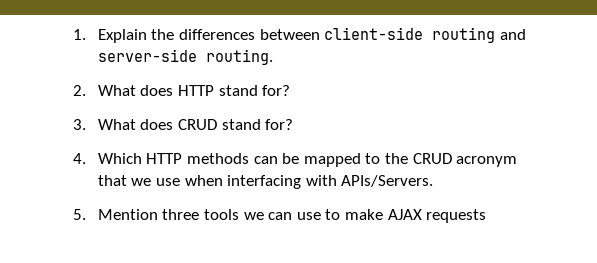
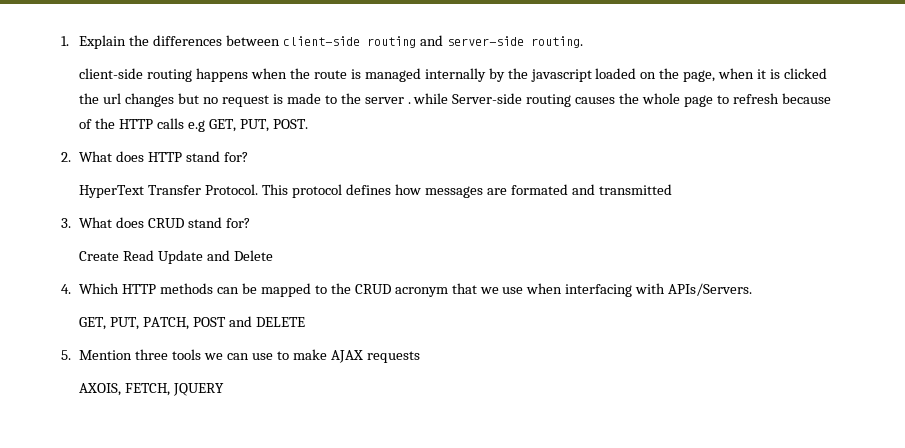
(273, 57) none -> [79,68,827,82] [79,93,831,107] [79,118,308,132] // client-side routing happens when the route is managed internally by the javascript loaded on the page, when it is clicked the url changes but no request is made to the server . while Server-side routing causes the whole page to refresh because of the HTTP calls e.g GET, PUT, POST.
(291, 90) none -> [79,184,672,198] // HyperText Transfer Protocol. This protocol defines how messages are formated and transmitted
(294, 124) none -> [79,250,274,264] // Create Read Update and Delete
(434, 181) none -> [79,316,306,330] // GET, PUT, PATCH, POST and DELETE
(487, 216) none -> [79,383,225,396] // AXOIS, FETCH, JQUERY

